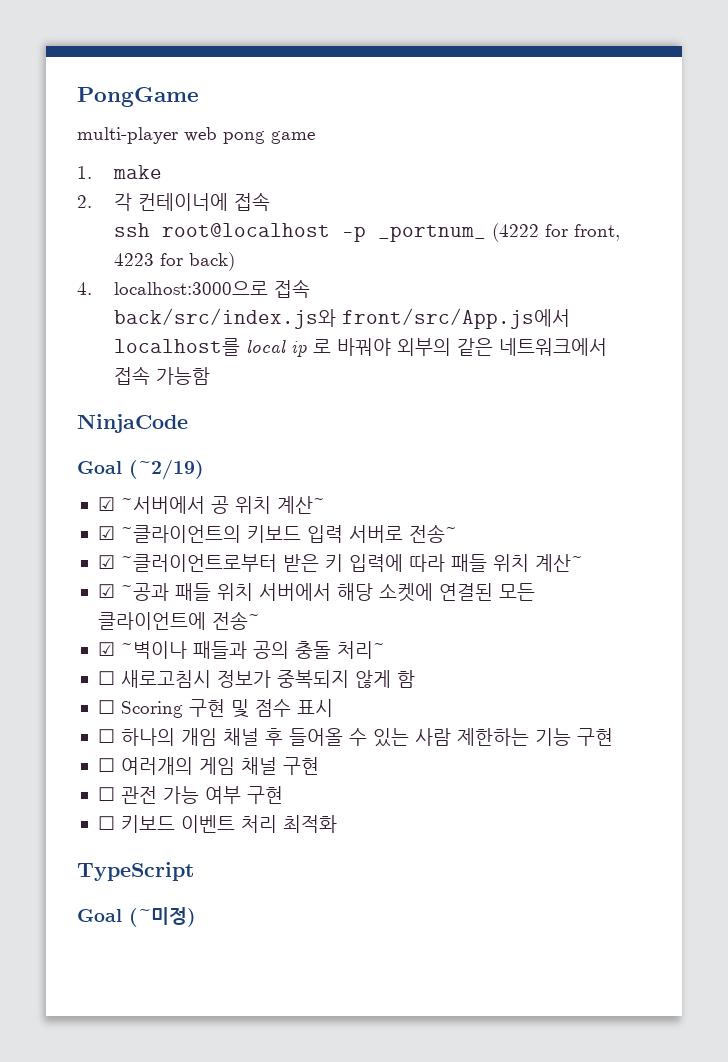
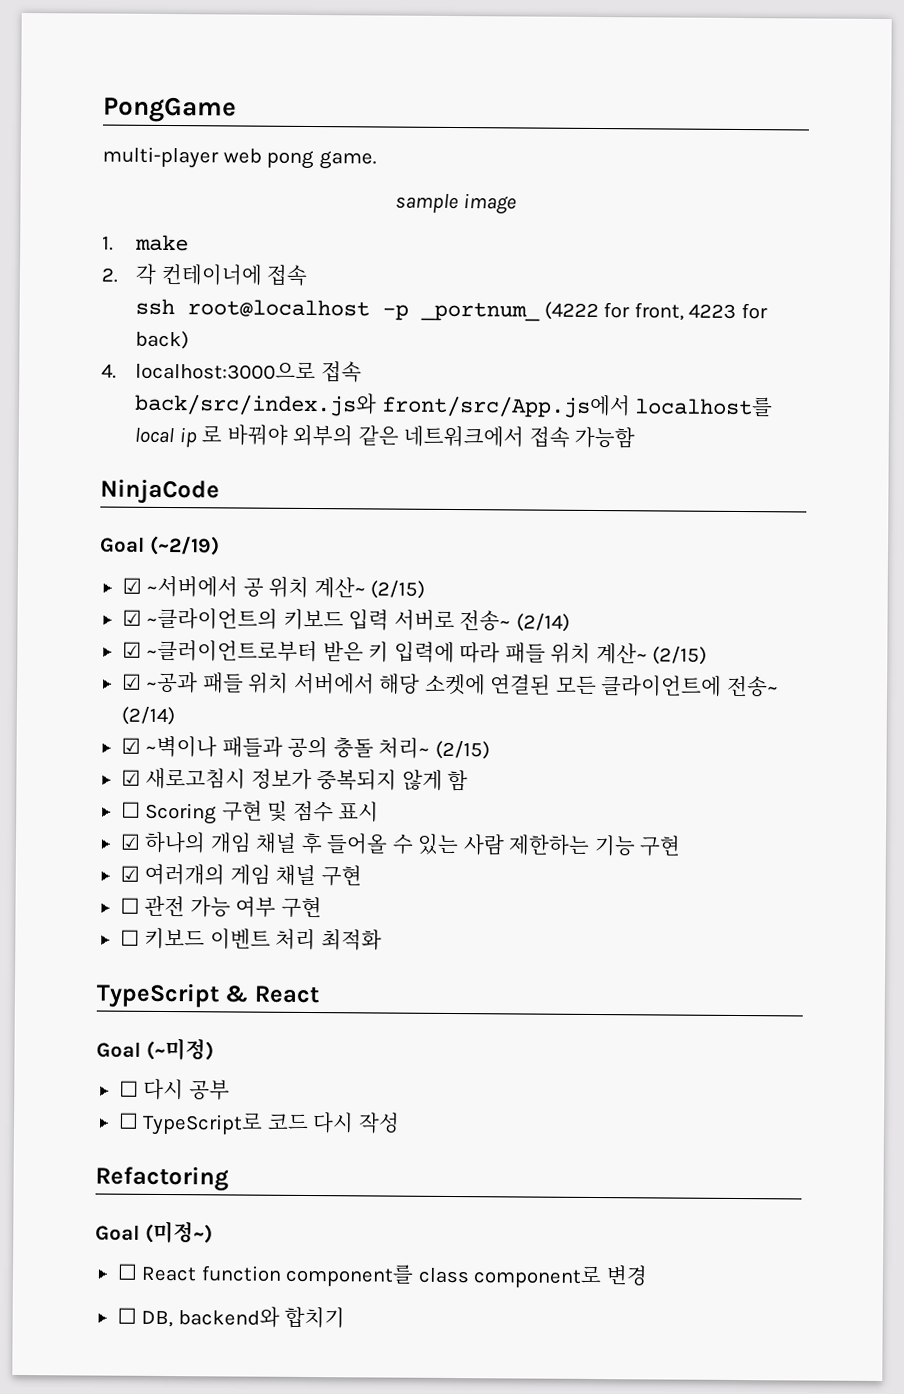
[271,131,315,144] game -> [318,151,377,170] [395,193,517,215] game. // sample image
(325, 505) none -> [370,580,426,599] (2/15)
(457, 533) none -> [515,613,570,632] (2/14)
(583, 563) none -> [652,646,708,665] (2/15)
(260, 620) none -> [120,706,175,726] (2/14)
[97,671,115,685] // ☐ -> [434,740,490,760] [120,769,141,786] (2/15) // ☑
[97,729,115,743] ☐ -> [119,833,141,850] ☑
[97,758,115,772] ☐ -> [119,865,140,882] ☑
(194, 871) none -> [224,985,319,1004] & React
(196, 917) none -> [118,1078,230,1101] [117,1111,400,1136] [95,1165,229,1192] [95,1220,213,1244] [116,1263,648,1289] [116,1306,346,1329] // ☐ 다시 공부 // ☐ TypeScript로 코드 다시 작성 // Refactoring // Goal (미정~) // ☐ React function component를 class component로 변경 // ☐ DB, backend와 합치기

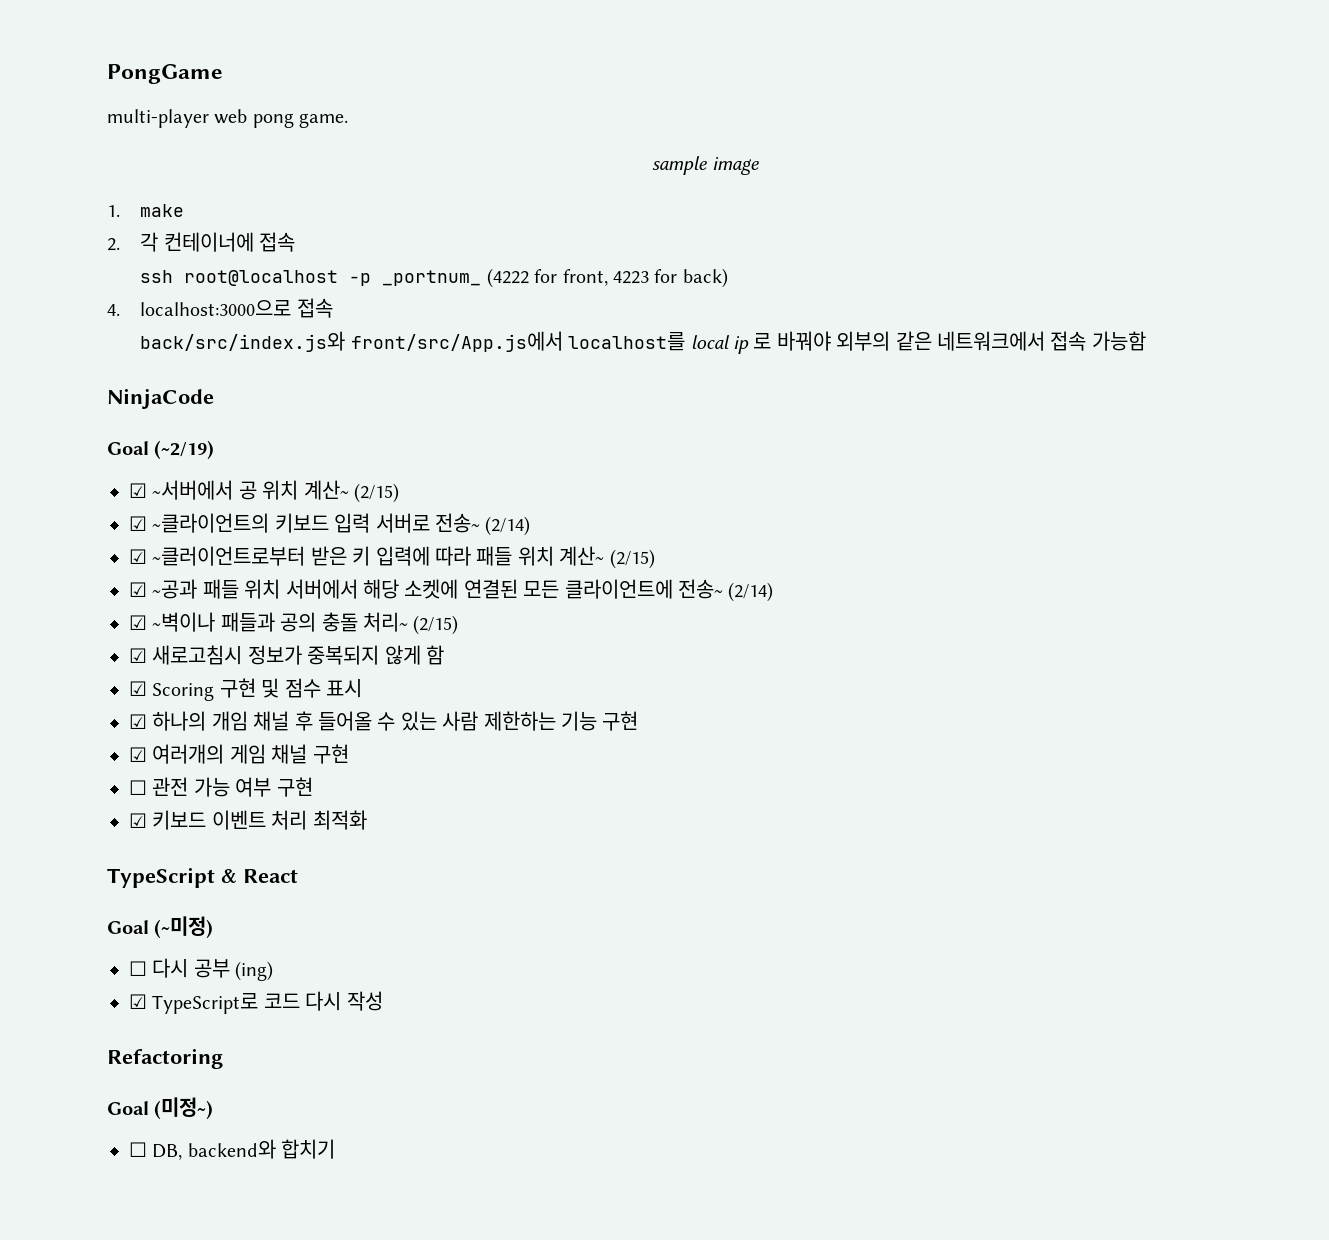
[120,801,141,818] ☐ -> [129,681,147,696] ☑
[119,929,140,946] ☐ -> [129,813,147,828] ☑
[117,1112,139,1129] // ☐ -> [235,961,274,981] [129,994,147,1009] (ing) // ☑
[116,1263,648,1289] // ☐ React function component를 class component로 변경 -> (214, 1108) none

